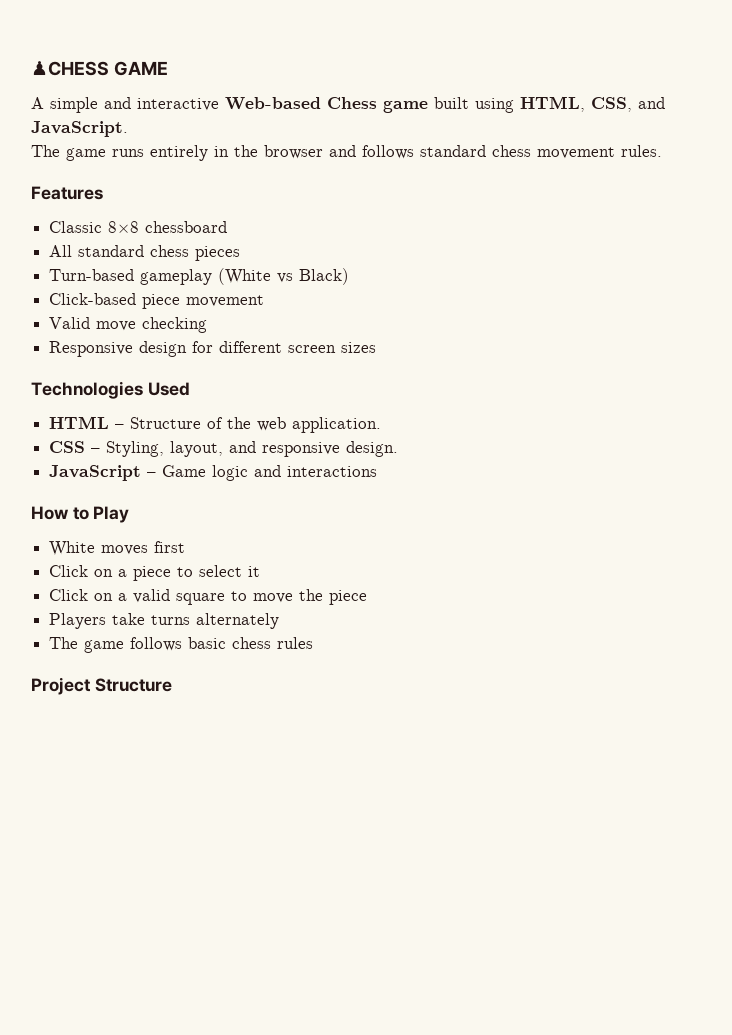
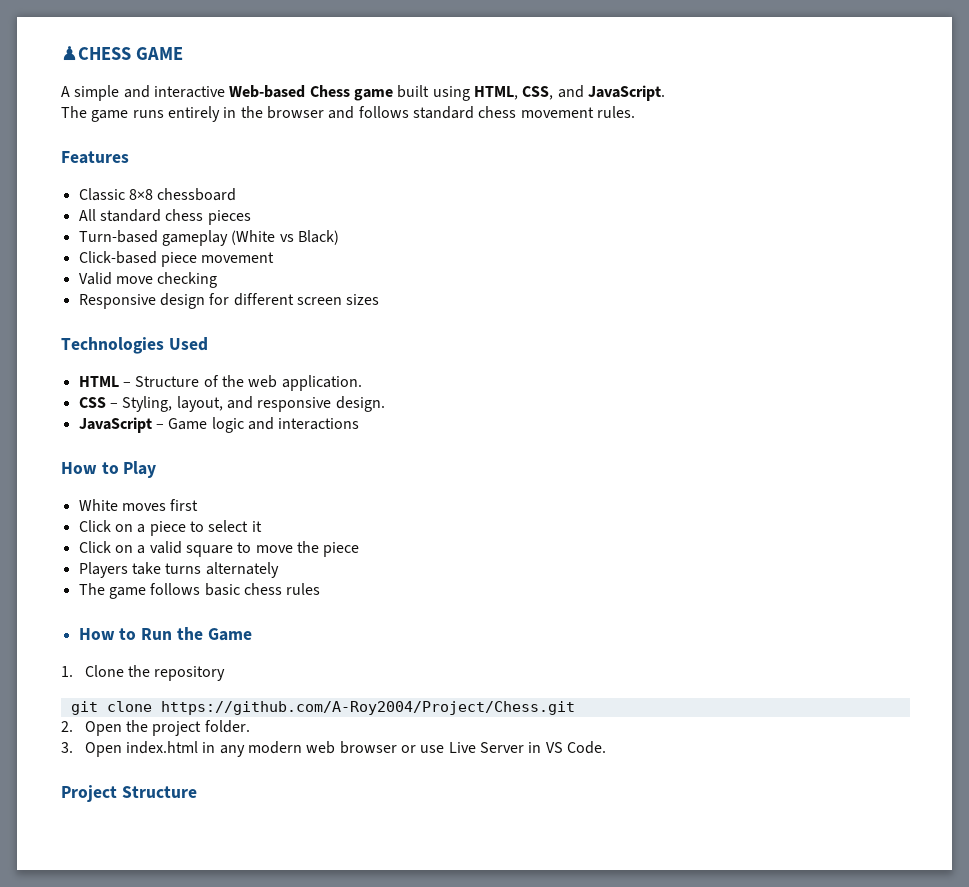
(314, 643) none -> [78,627,252,641] [61,665,226,681] [70,701,575,715] [61,720,250,736] [61,741,606,757] // How to Run the Game // 1. Clone the repository // git clone https://github.com/A-Roy2004/Project/Chess.git // 2. Open the project folder. // 3. Open index.html in any modern web browser or use Live Server in VS Code.

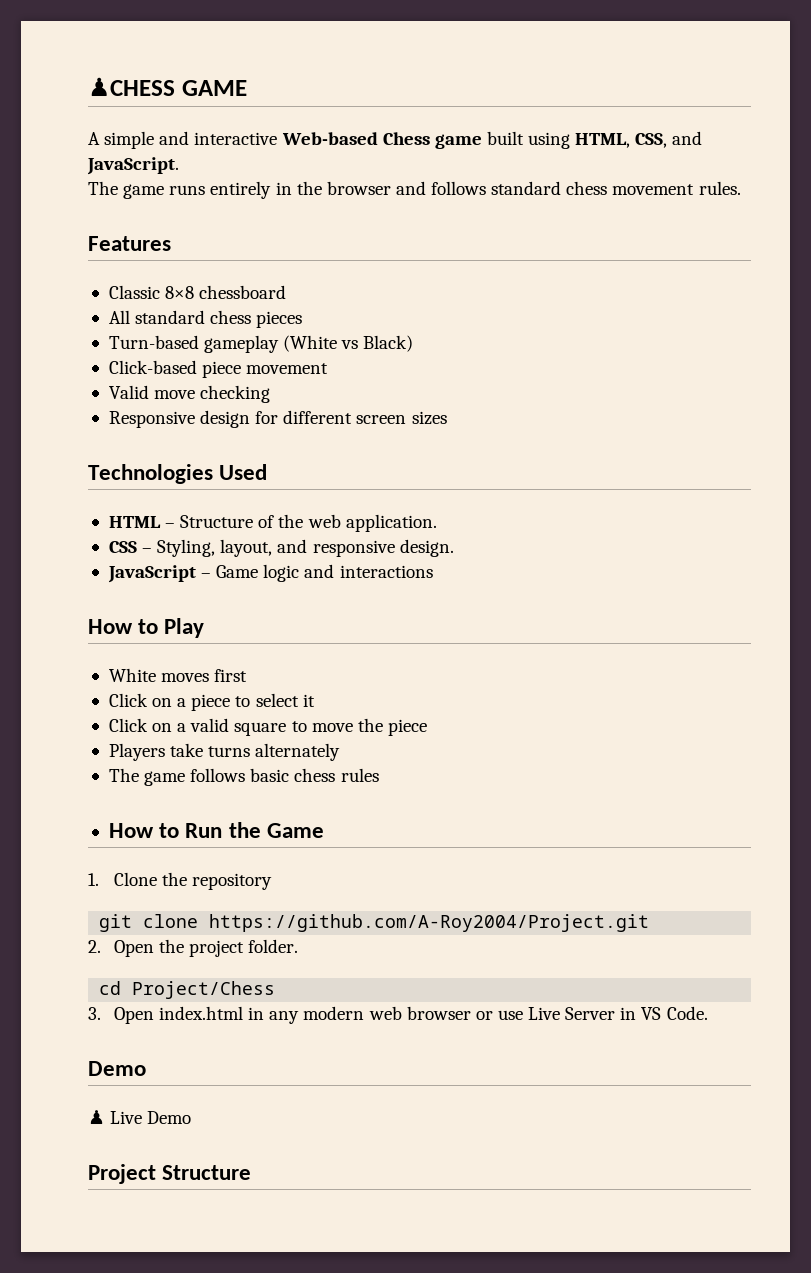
[160,701,575,715] https://github.com/A-Roy2004/Project/Chess.git -> [209,914,650,932] https://github.com/A-Roy2004/Project.git
(250, 726) none -> [99,981,276,999] // cd Project/Chess
(606, 747) none -> [88,1061,146,1076] [88,1110,192,1125] // Demo // ♟ Live Demo

